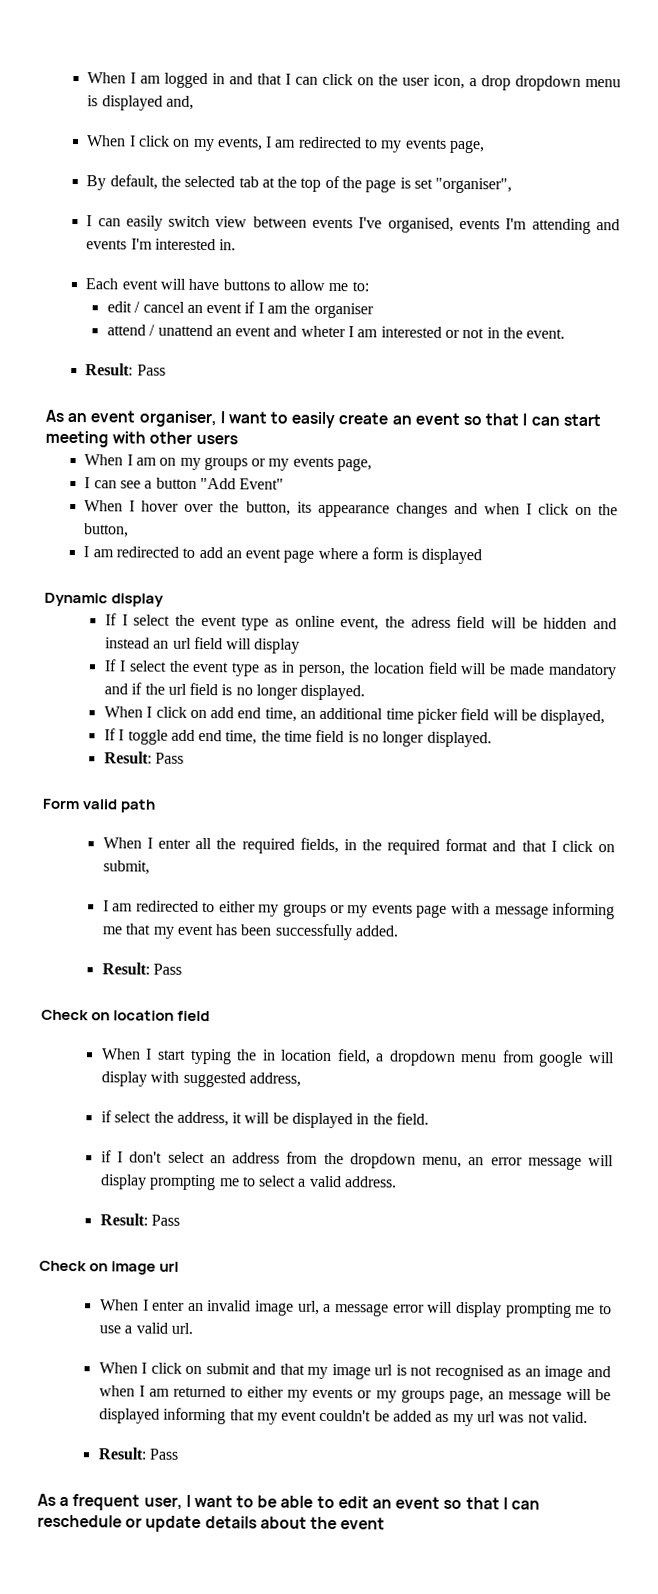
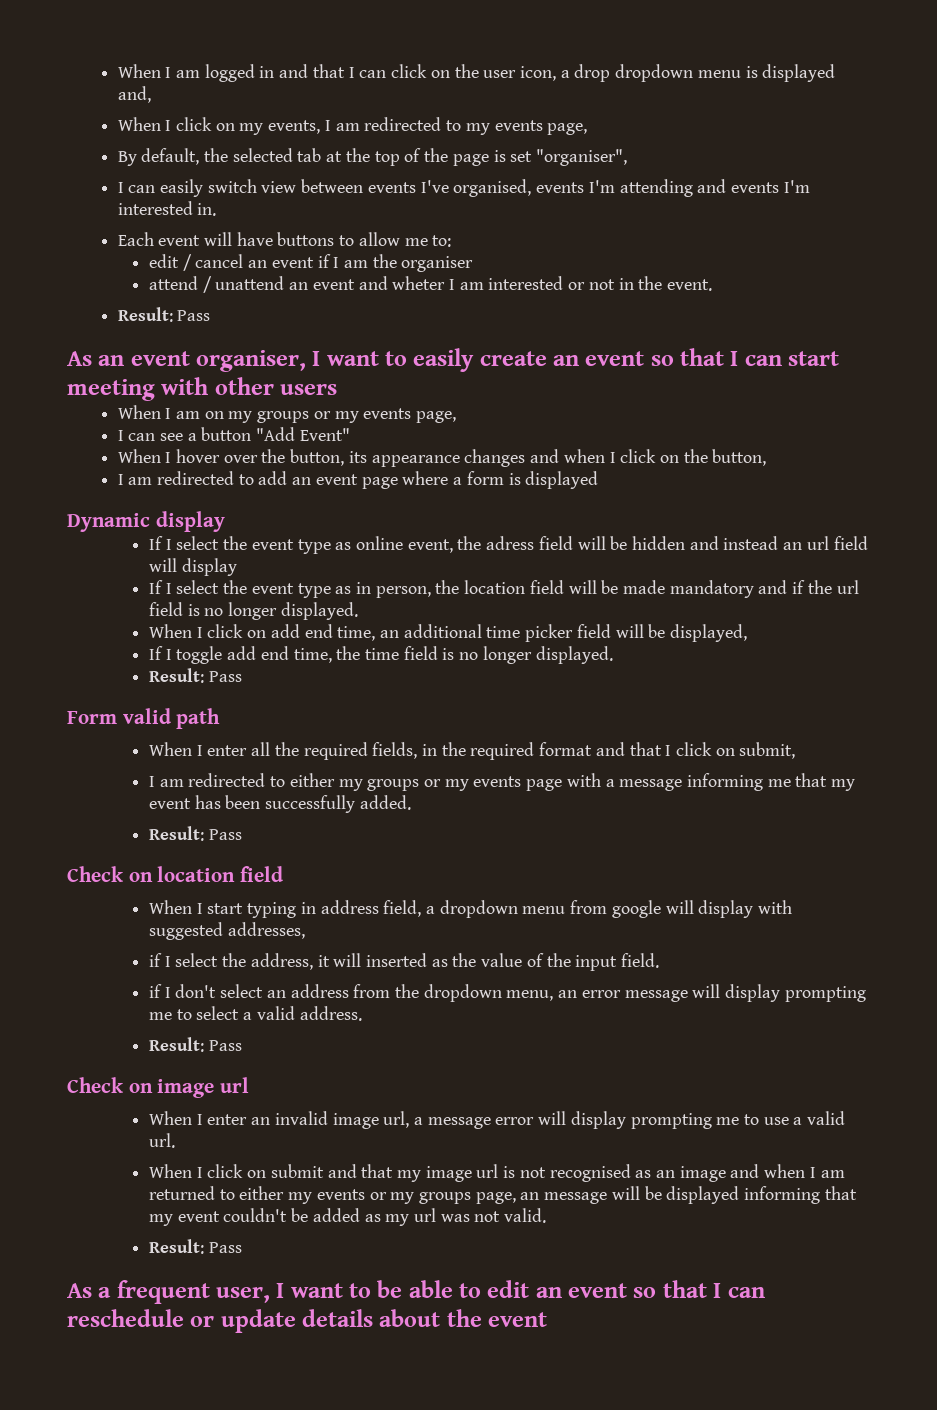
[236,1049,333,1062] the in location -> [300,900,379,914] in address
[248,1072,301,1087] [100,1110,112,1123] address, // if -> [227,922,305,939] [148,953,171,967] addresses, // if I
[272,1112,393,1129] be displayed in the -> [365,953,618,971] inserted as the value of the input

